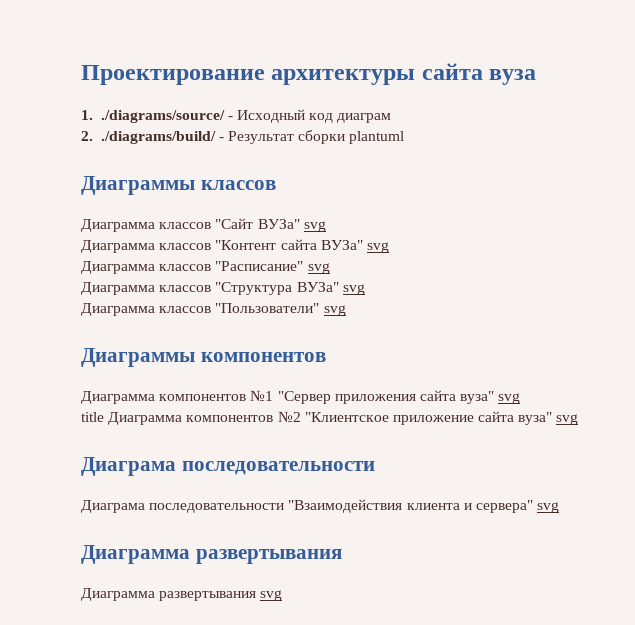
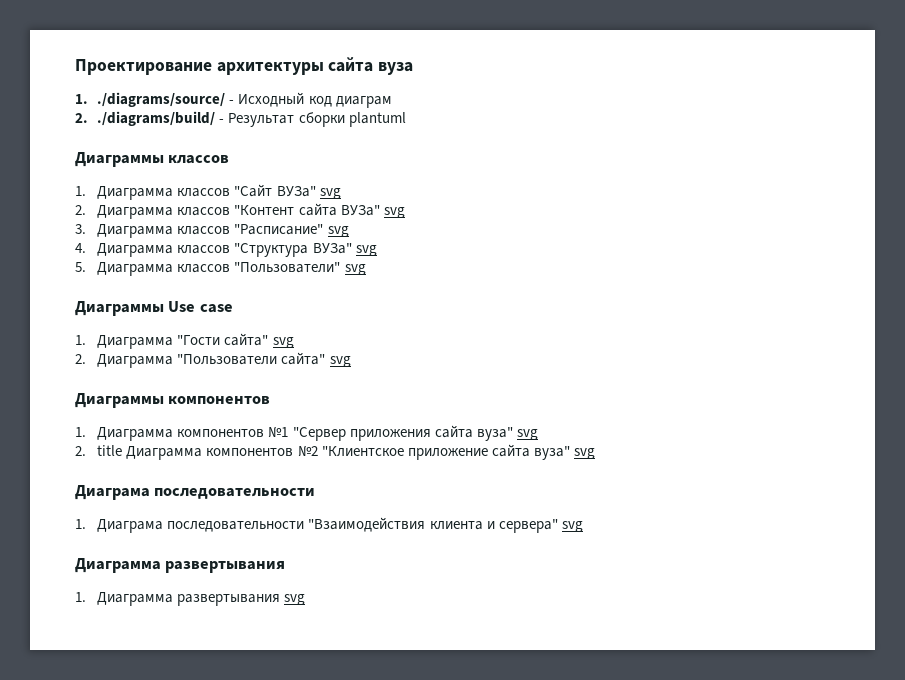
(276, 185) none -> [75,186,86,196] 1.
(326, 226) none -> [75,205,86,215] 2.
(389, 247) none -> [75,224,86,234] 3.
(330, 268) none -> [75,243,86,253] 4.
(365, 289) none -> [75,262,86,272] 5.
(346, 310) none -> [75,301,233,316] [75,333,294,349] [75,352,351,368] // Диаграммы Use case // 1. Диаграмма "Гости сайта" svg // 2. Диаграмма "Пользователи сайта" svg
(326, 357) none -> [75,427,86,437] 1.
(521, 398) none -> [75,446,86,456] 2.
(375, 468) none -> [75,519,86,529] 1.
(342, 556) none -> [75,592,86,602] 1.

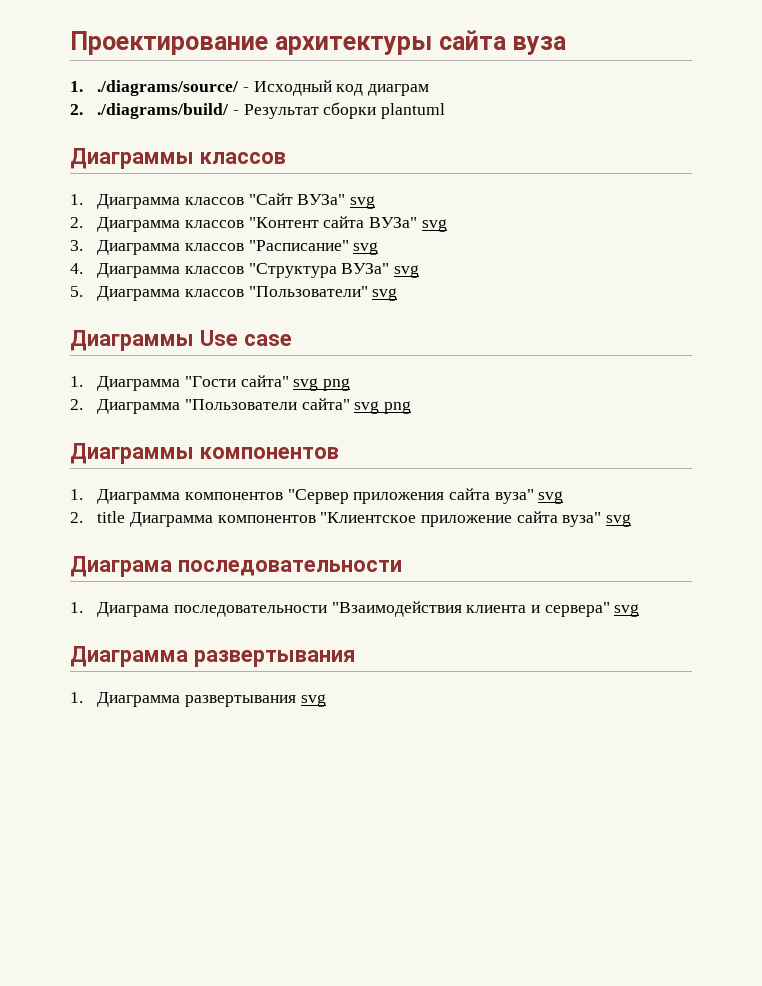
(294, 342) none -> [322,378,350,391] png
(351, 361) none -> [383,401,411,414] png
[268,427,289,438] №1 -> (283, 496) none
[297,446,318,457] №2 -> (316, 519) none

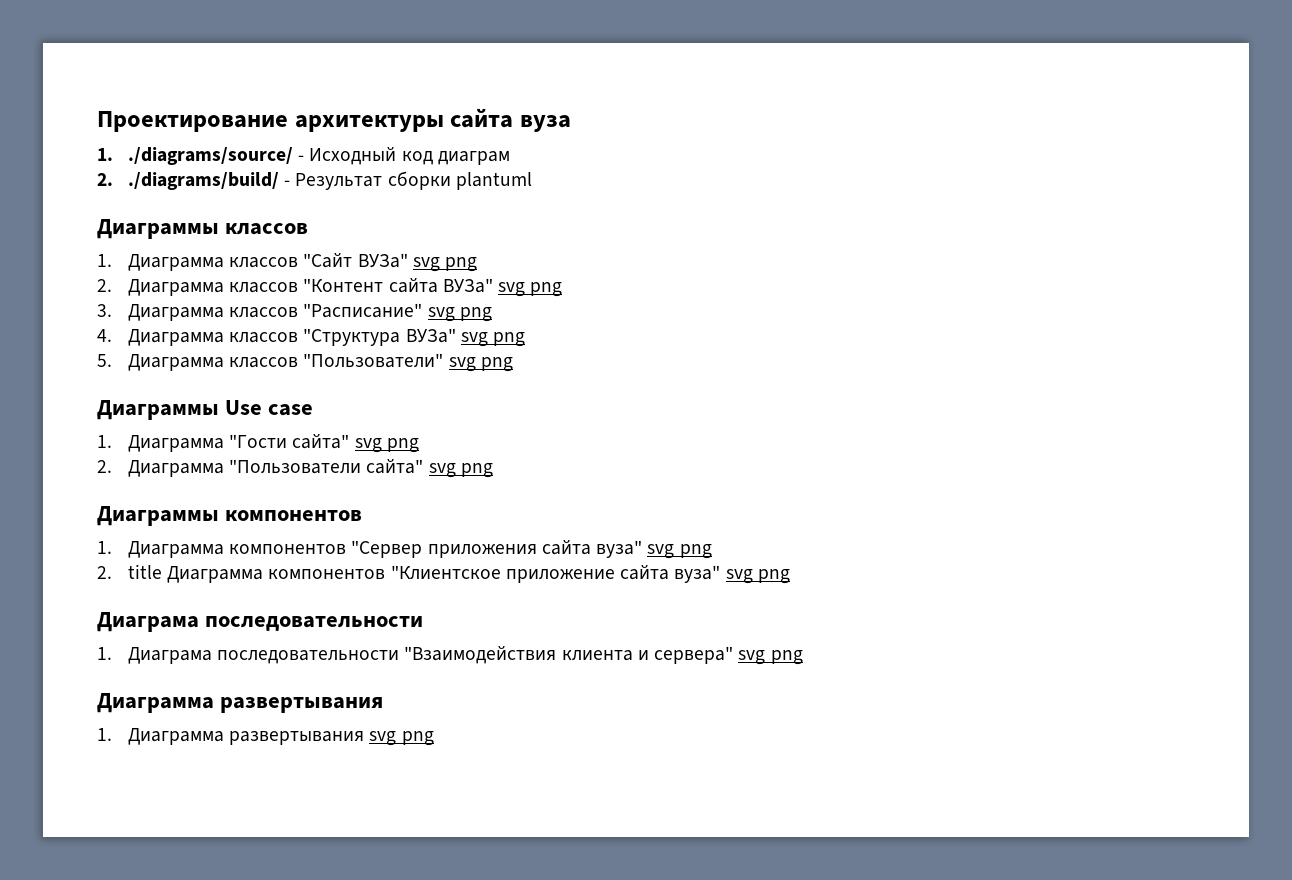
(375, 202) none -> [445,257,478,272] png
(447, 225) none -> [530,282,563,297] png
(379, 248) none -> [459,307,492,322] png
(419, 271) none -> [493,332,526,347] png
(398, 294) none -> [480,357,513,372] png
(564, 497) none -> [679,544,712,559] png
(632, 520) none -> [757,569,790,584] png
(640, 610) none -> [770,650,803,665] png
(326, 700) none -> [401,731,434,746] png

